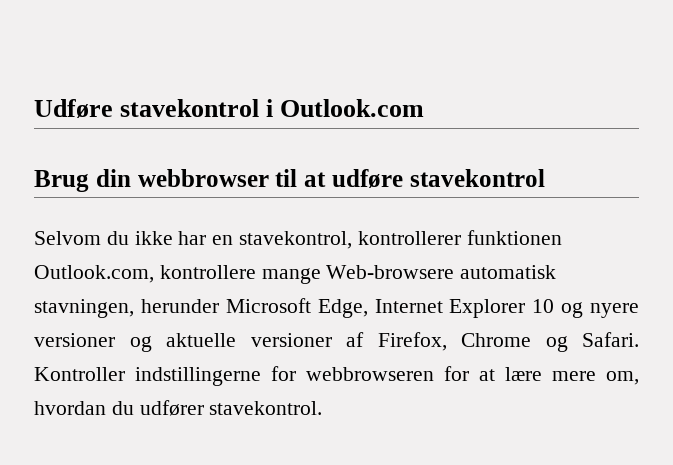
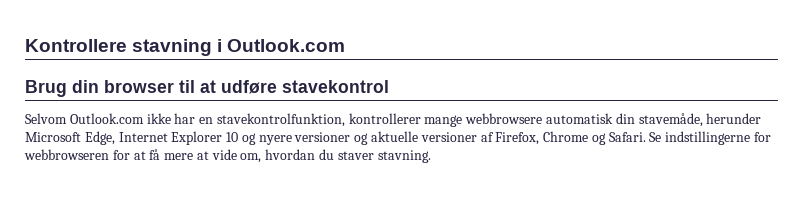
[34,99,260,118] Udføre stavekontrol -> [25,39,213,56] Kontrollere stavning
[137,169,269,187] webbrowser -> [104,80,174,93] browser
[106,231,129,245] du -> [69,113,144,124] Outlook.com
[239,230,562,249] [34,265,557,284] [34,299,134,318] stavekontrol, kontrollerer funktionen Outlook.com, kontrollere mange Web-browsere automatisk stavningen, -> [216,113,703,127] stavekontrolfunktion, kontrollerer mange webbrowsere automatisk din stavemåde,
[34,367,125,381] Kontroller -> [649,132,662,142] Se
[505,367,596,381] lære mere -> [149,149,237,160] få mere at vide
[139,400,323,416] udfører stavekontrol. -> [337,150,431,163] staver stavning.

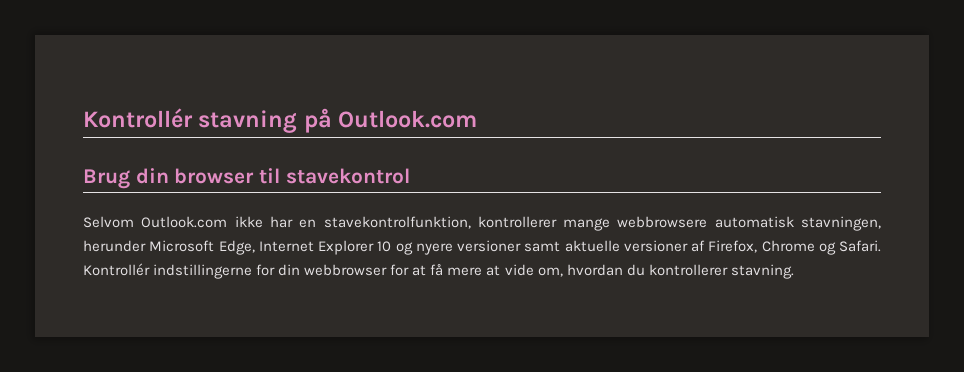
[25,39,223,56] Kontrollere stavning i -> [83,108,332,133] Kontrollér stavning på
[200,80,277,94] at udføre -> (281, 176) none
[615,113,703,127] din stavemåde, -> [801,216,881,231] stavningen,
[354,133,369,145] og -> [524,241,561,252] samt
[649,132,662,142] Se -> [83,263,150,276] Kontrollér
[24,149,109,160] webbrowseren -> [278,264,388,276] din webbrowser
[337,151,374,160] staver -> [648,264,728,276] kontrollerer

